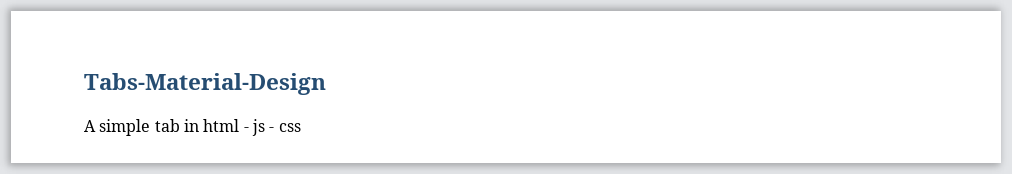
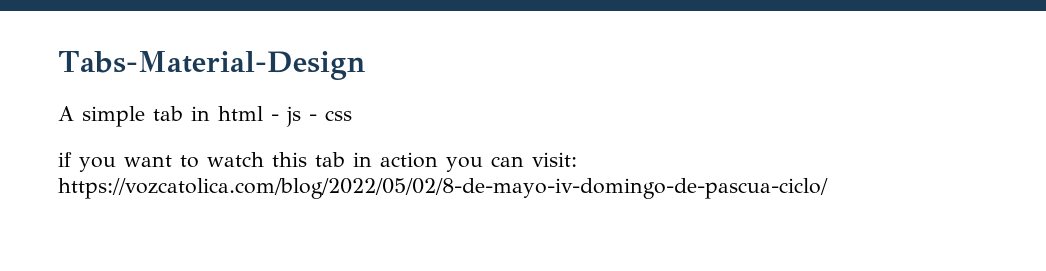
(301, 127) none -> [58,152,577,172] [58,178,828,199] // if you want to watch this tab in action you can visit: https://vozcatolica.com/blog/2022/05/02/8-de-mayo-iv-domingo-de-pascua-ciclo/

